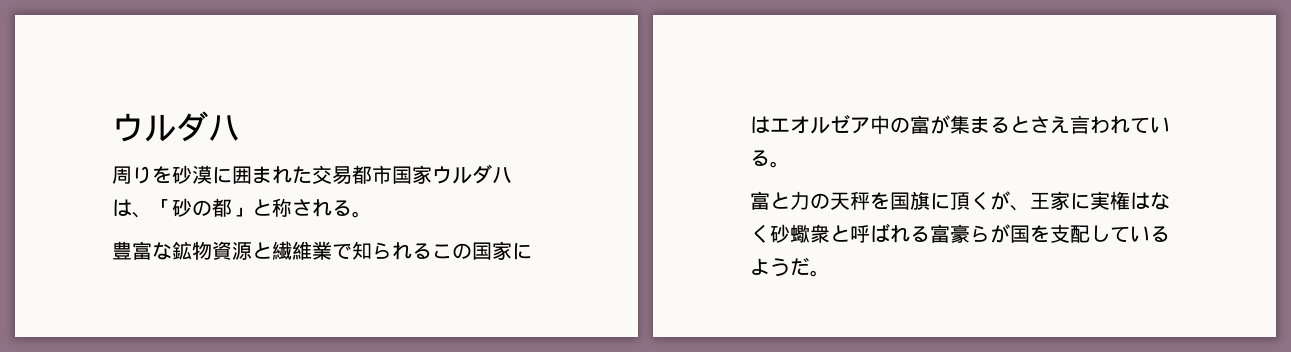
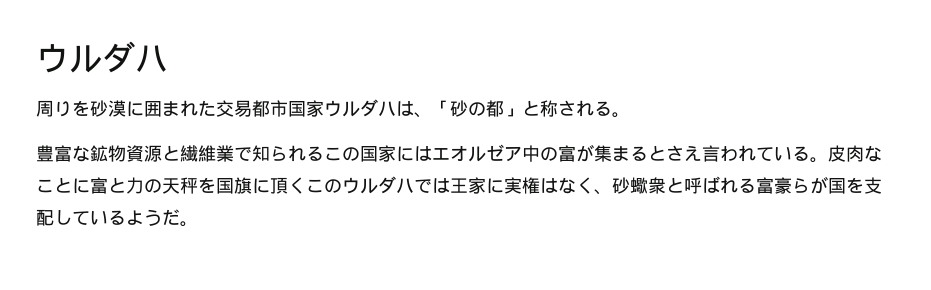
(790, 164) // -> [828,145,882,162] [36,177,90,194] 皮肉なことに
[990,191,1030,211] が、 -> [306,176,450,194] このウルダハでは
(770, 233) none -> [594,189,612,195] 、

